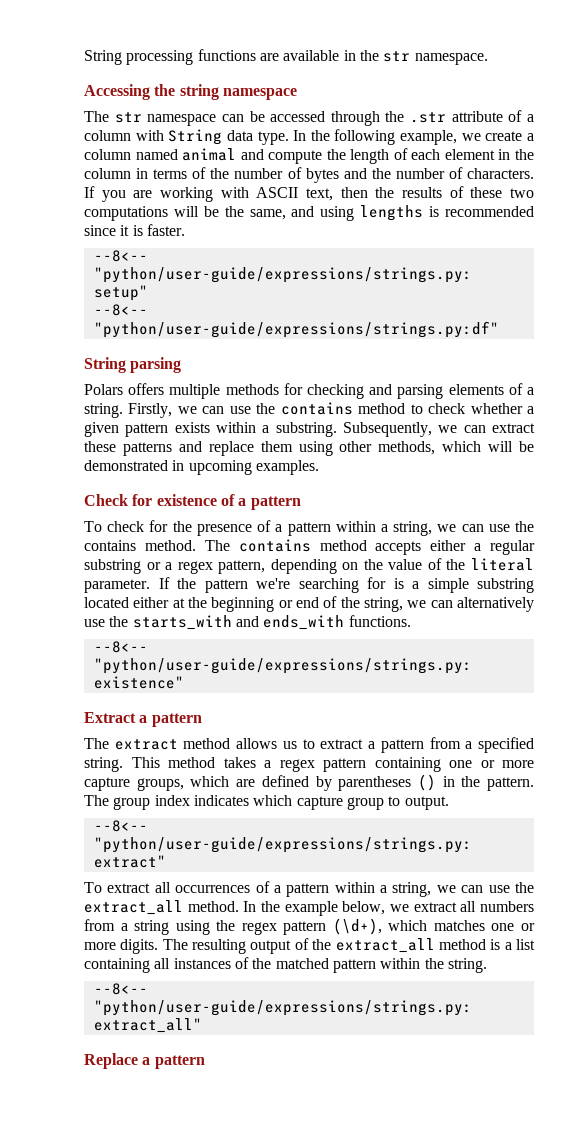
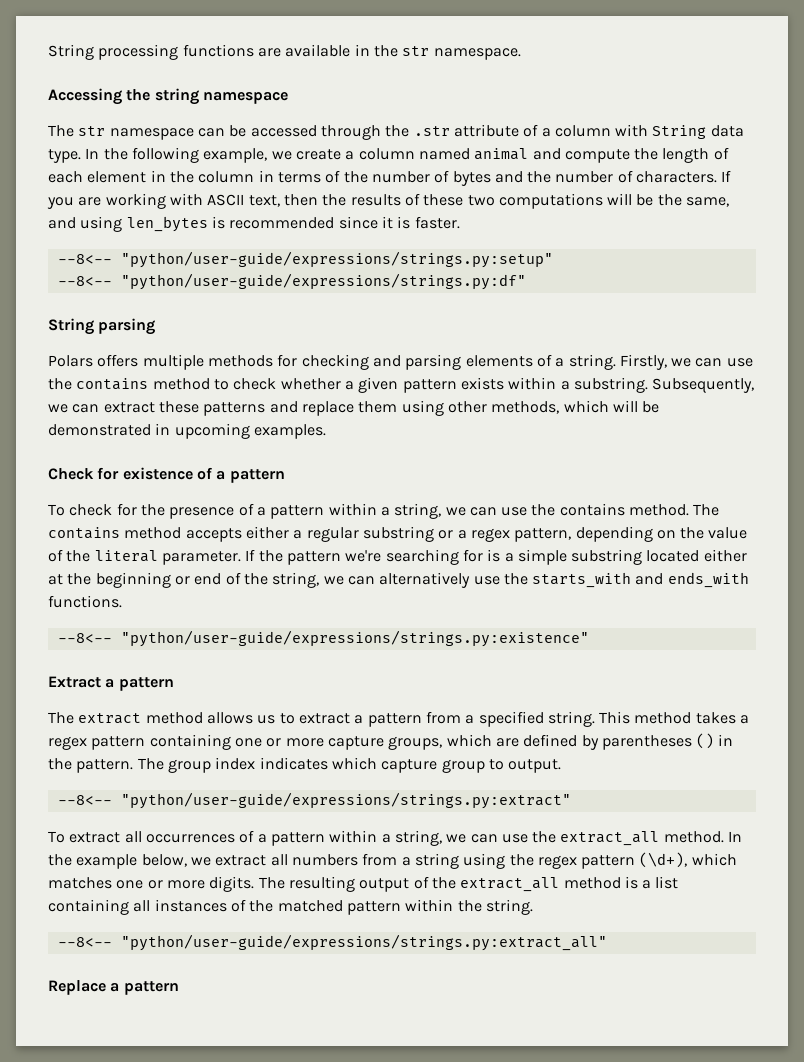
[360,205,424,221] lengths -> [126,216,208,232] len_bytes

